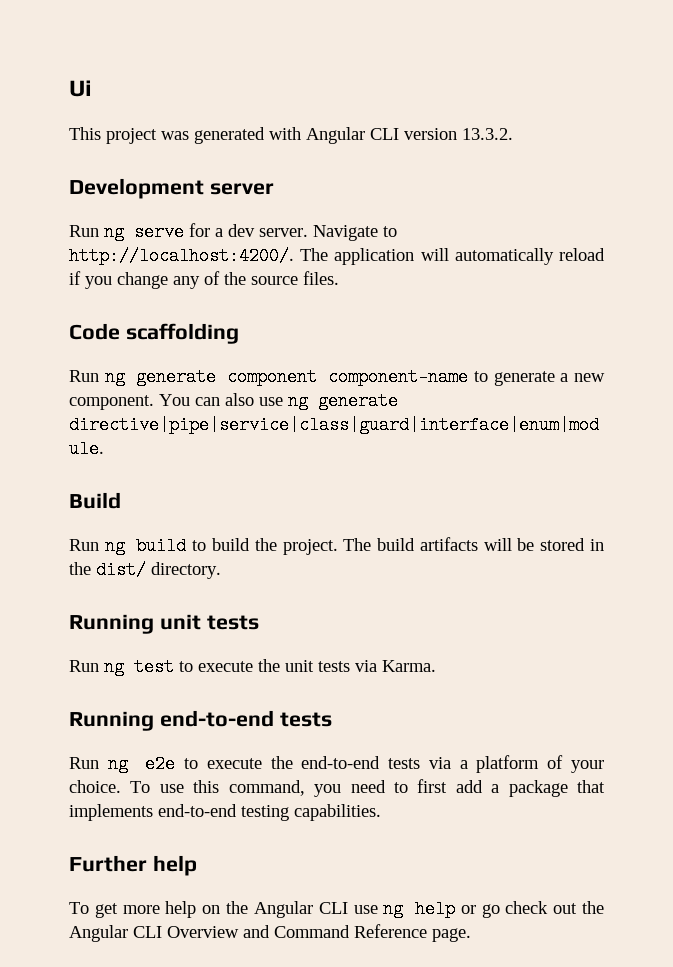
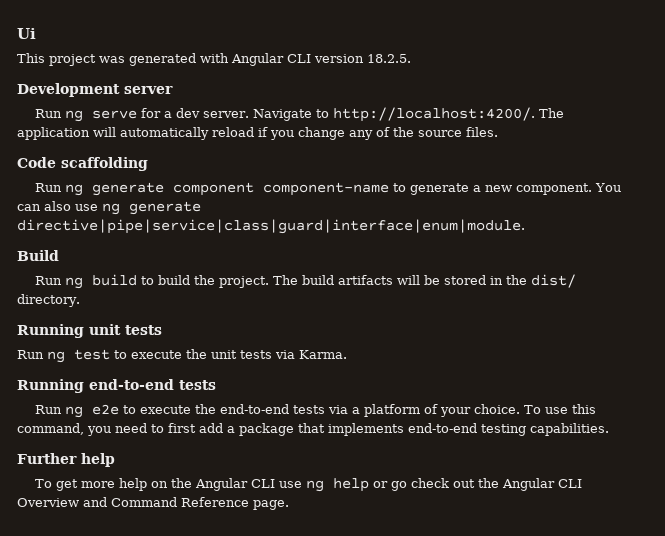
[462,128,513,140] 13.3.2. -> [367,54,411,63] 18.2.5.

